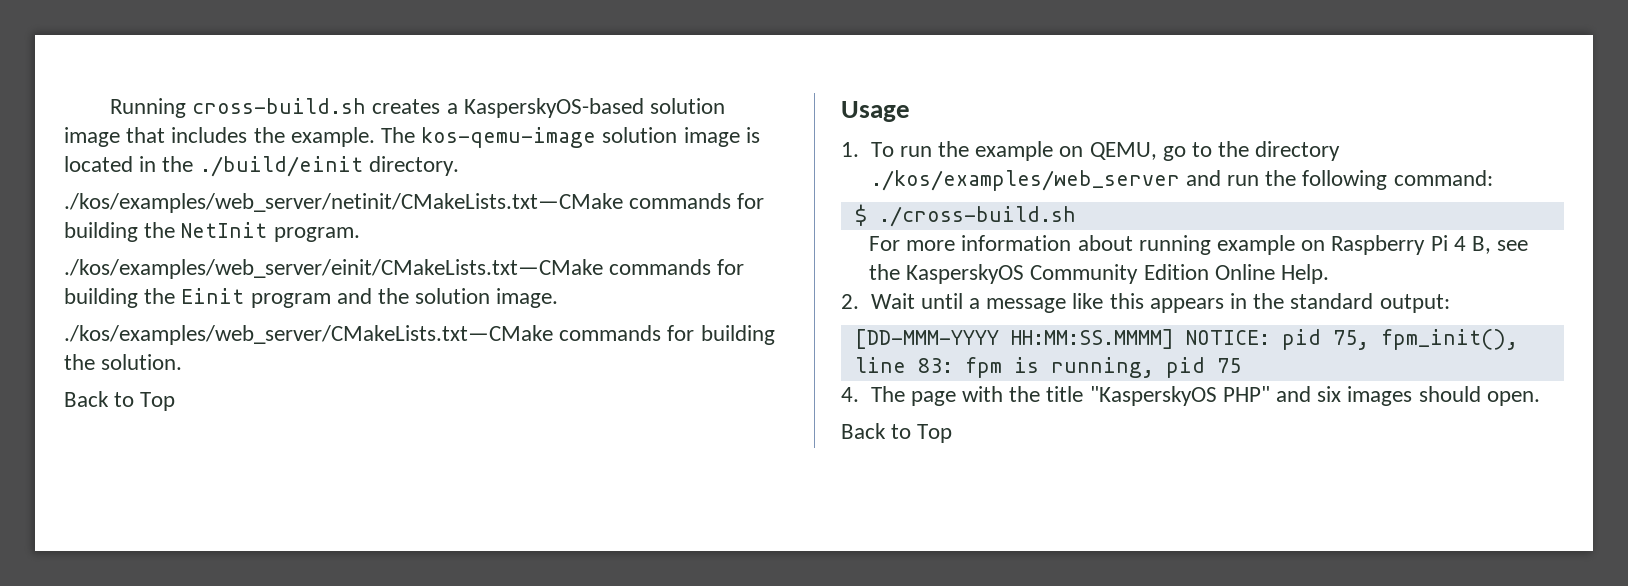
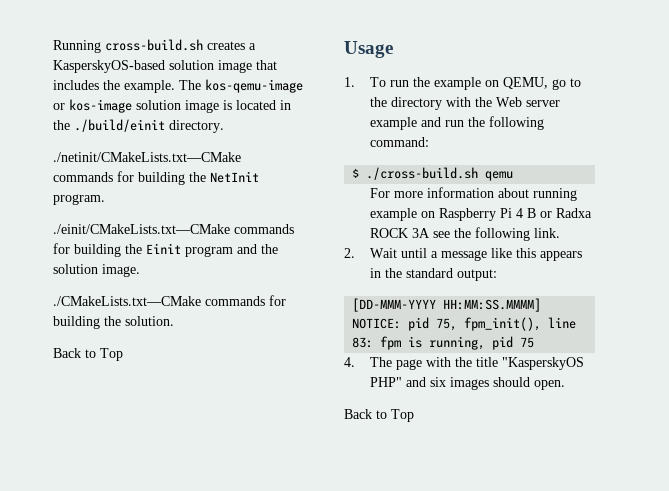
(597, 137) none -> [53,99,132,113] or kos-image
[64,193,623,213] ./kos/examples/web_server/netinit/CMakeLists.txt—CMake -> [53,152,241,162] ./netinit/CMakeLists.txt—CMake
[64,259,603,279] ./kos/examples/web_server/einit/CMakeLists.txt—CMake -> [53,224,230,234] ./einit/CMakeLists.txt—CMake
[64,325,553,345] ./kos/examples/web_server/CMakeLists.txt—CMake -> [53,296,201,306] ./CMakeLists.txt—CMake
[870,170,1180,191] ./kos/examples/web_server -> [446,97,561,107] [370,117,418,130] with the Web server example
(1076, 216) none -> [485,171,514,181] qemu
[1472,236,1529,254] [868,264,1330,284] B, see the KasperskyOS Community Edition Online Help. -> [527,208,593,218] [370,227,561,241] B or Radxa ROCK 3A see the following link.

